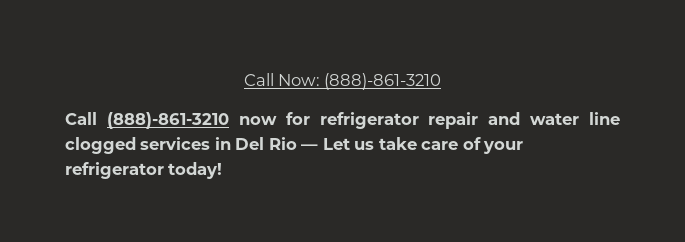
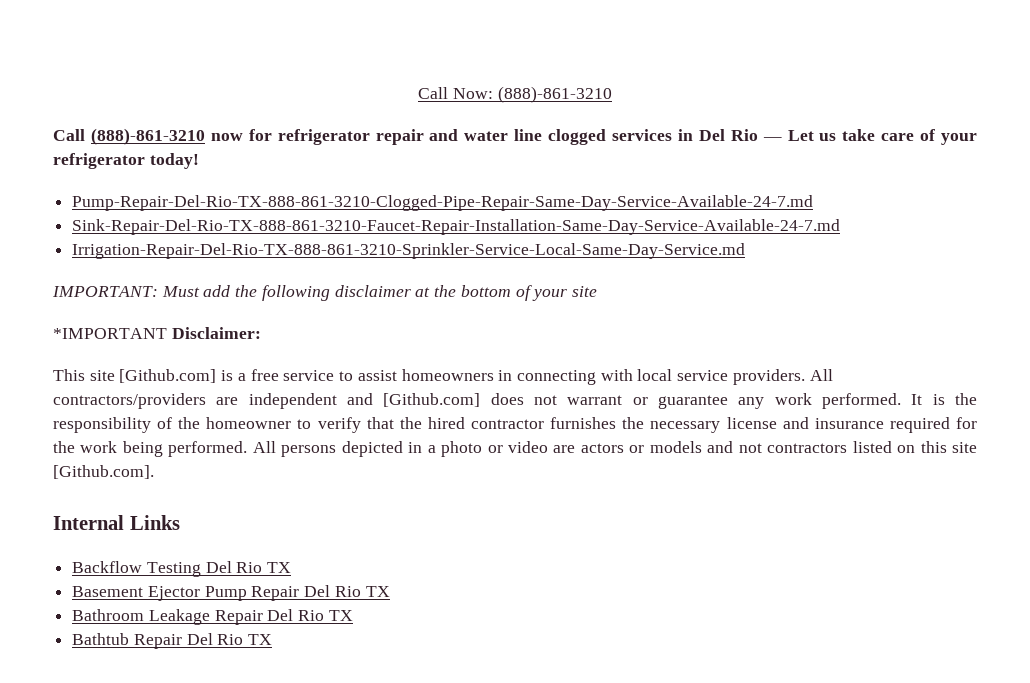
(223, 170) none -> [72,195,814,211] [72,219,841,235] [72,243,746,259] [52,285,597,301] [53,327,261,339] [53,369,833,385] [53,393,978,409] [53,417,978,433] [53,441,978,457] [53,465,154,479] [53,515,180,530] [72,561,292,577] [72,585,390,601] [72,609,353,625] [72,633,273,649] // Pump-Repair-Del-Rio-TX-888-861-3210-Clogged-Pipe-Repair-Same-Day-Service-Available-24-7.md // Sink-Repair-Del-Rio-TX-888-861-3210-Faucet-Repair-Installation-Same-Day-Service-Available-24-7.md // Irrigation-Repair-Del-Rio-TX-888-861-3210-Sprinkler-Service-Local-Same-Day-Service.md // IMPORTANT: Must add the following disclaimer at the bottom of your site // *IMPORTANT Disclaimer: // This site [Github.com] is a free service to assist homeowners in connecting with local service providers. All contractors/providers are independent and [Github.com] does not warrant or guarantee any work performed. It is the responsibility of the homeowner to verify that the hired contractor furnishes the necessary license and insurance required for the work being performed. All persons depicted in a photo or video are actors or models and not contractors listed on this site [Github.com]. // Internal Links // Backflow Testing Del Rio TX // Basement Ejector Pump Repair Del Rio TX // Bathroom Leakage Repair Del Rio TX // Bathtub Repair Del Rio TX

